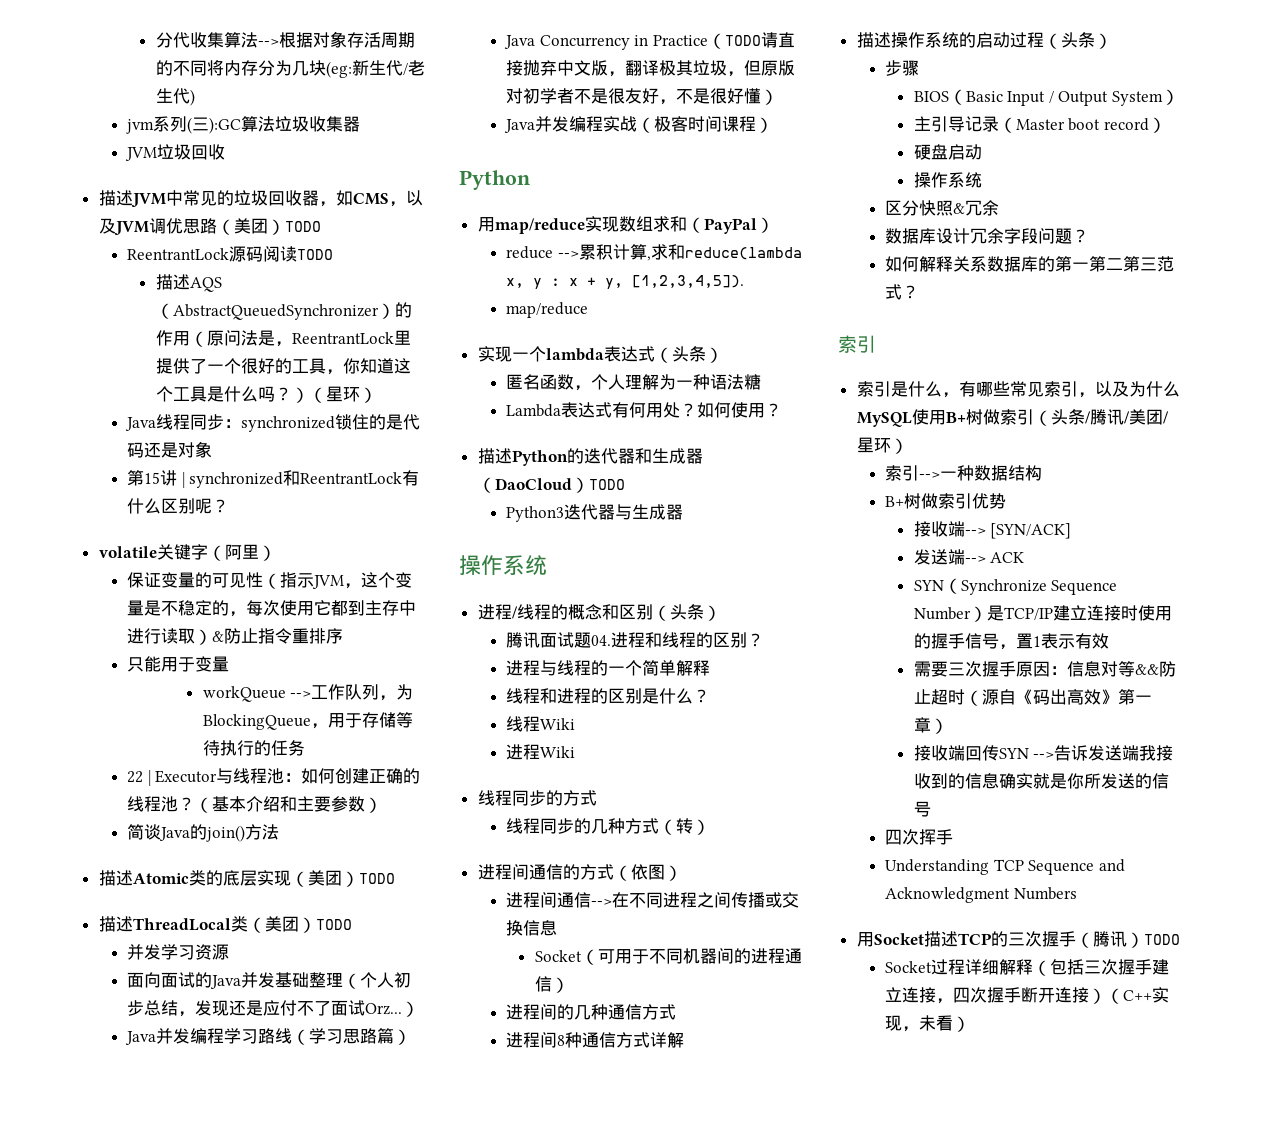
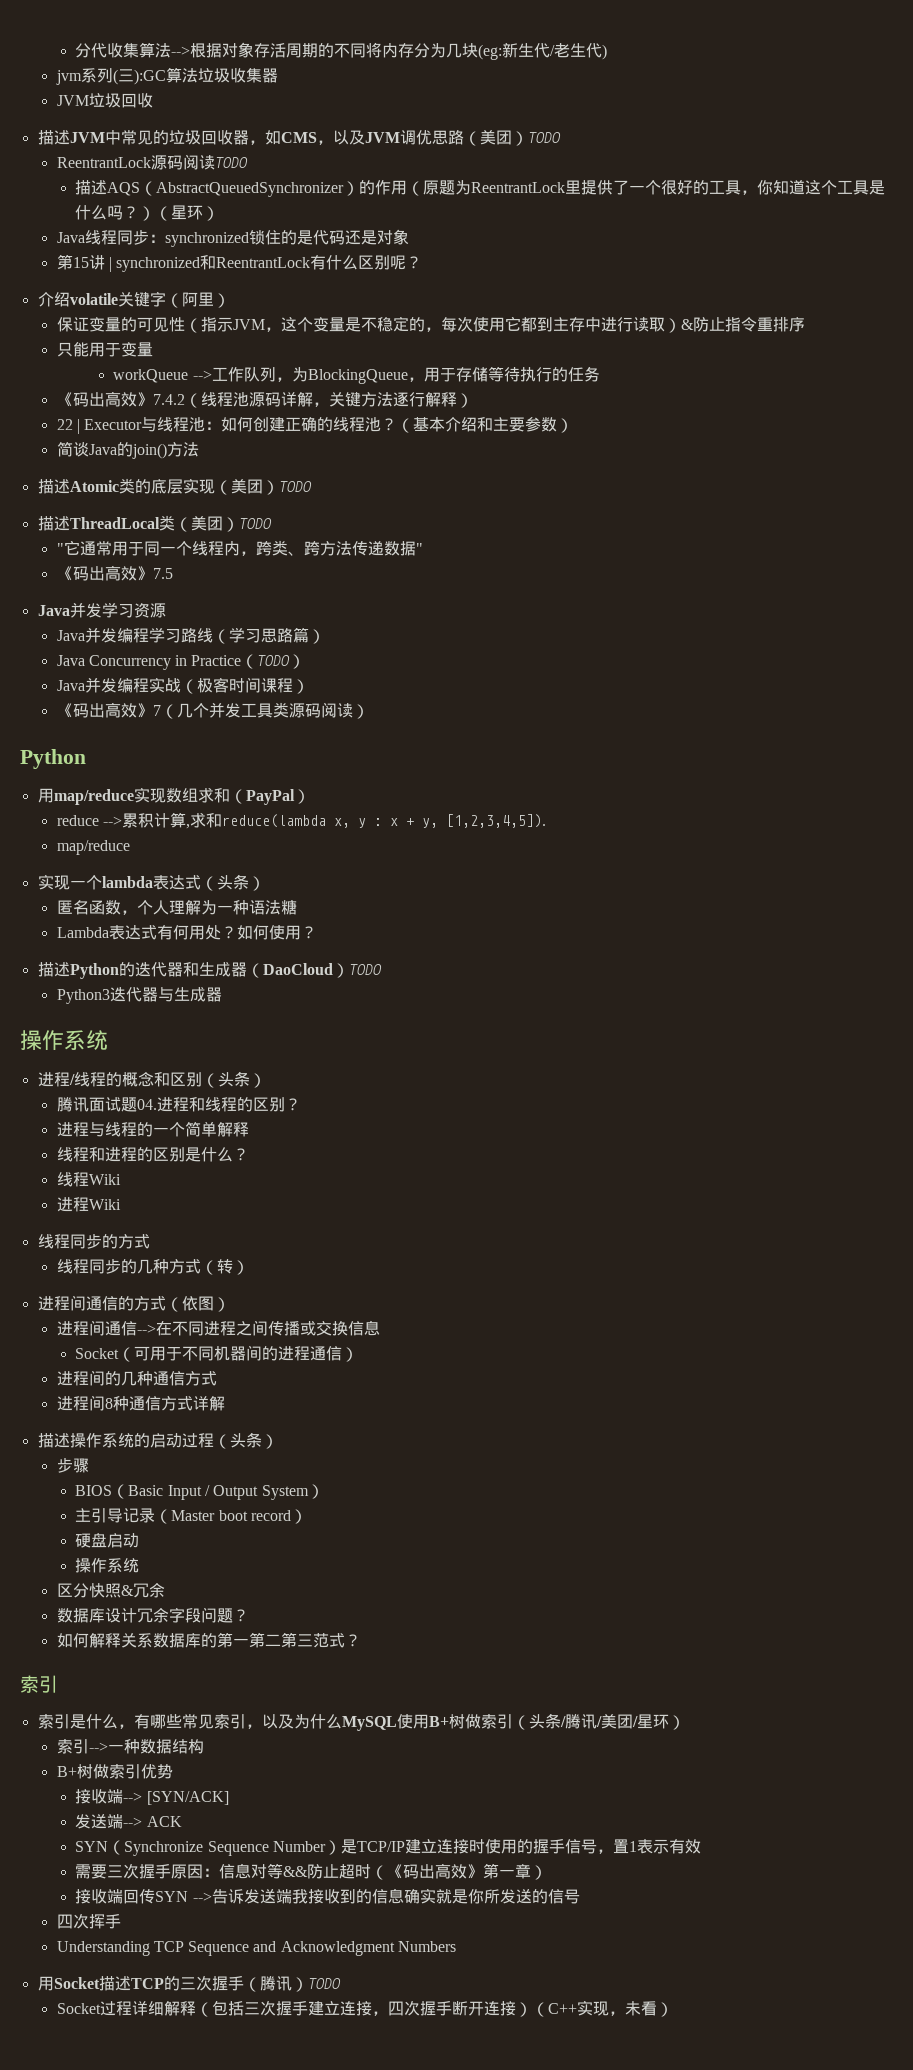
[223,330,292,347] 问法是， -> [439,180,472,195] 题为
(230, 506) none -> [37,292,70,307] 介绍
(305, 748) none -> [56,391,473,408] // 《码出高效》7.4.2（线程池源码详解，关键方法逐行解释）
[127,944,230,960] [127,972,412,989] [127,1000,420,1017] 并发学习资源 // 面向面试的Java并发基础整理（个人初步总结，发现还是应付不了面试Orz...） -> [56,540,423,556] [56,565,173,581] [37,602,166,618] "它通常用于同一个线程内，跨类、跨方法传递数据" // 《码出高效》7.5 // Java并发学习资源
[760,32,795,48] [506,60,796,77] [506,88,762,105] 请直接抛弃中文版，翻译极其垃圾，但原版对初学者不是很友好，不是很好懂 -> (291, 660) none
(774, 125) none -> [56,702,369,719] // 《码出高效》7（几个并发工具类源码阅读）
[981,689,1016,705] 源自 -> (388, 1872) none

